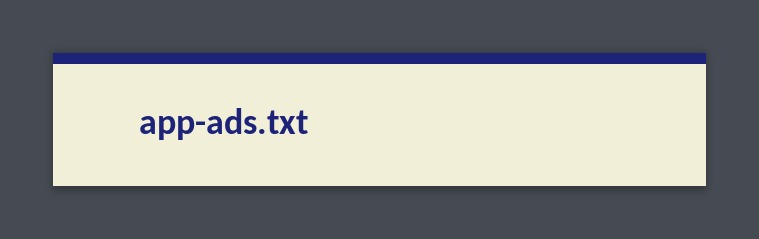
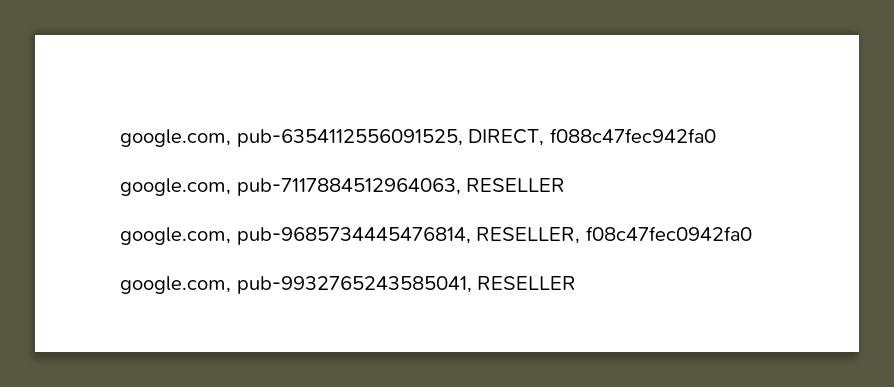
[139,108,308,140] app-ads.txt -> [120,128,716,147] [120,178,566,196] [120,226,752,245] [120,276,577,294] google.com, pub-6354112556091525, DIRECT, f088c47fec942fa0 // google.com, pub-7117884512964063, RESELLER // google.com, pub-9685734445476814, RESELLER, f08c47fec0942fa0 // google.com, pub-9932765243585041, RESELLER

